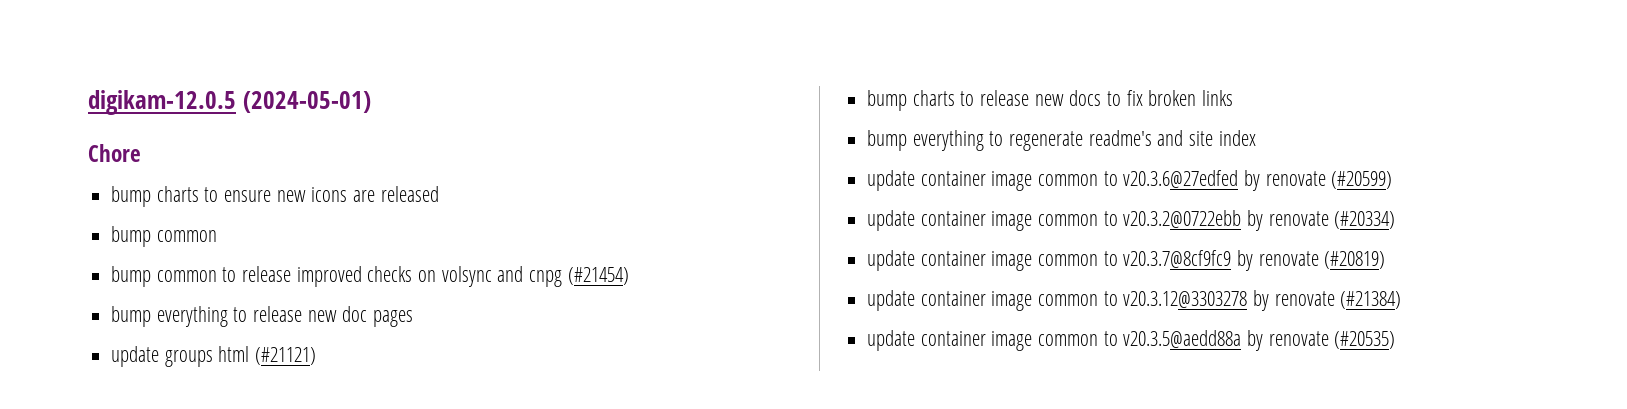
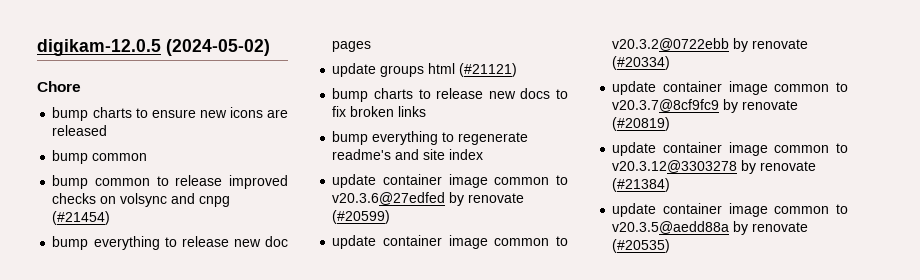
[242,91,371,113] (2024-05-01) -> [166,39,270,56] (2024-05-02)

